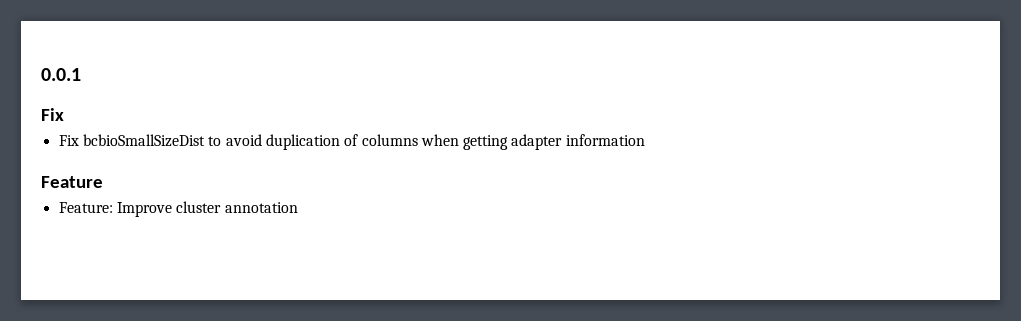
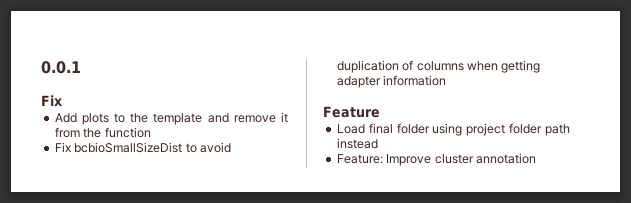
(64, 114) none -> [54,112,288,125] [54,127,151,138] // Add plots to the template and remove it from the function
(103, 182) none -> [336,123,570,136] [336,138,378,149] // Load final folder using project folder path instead

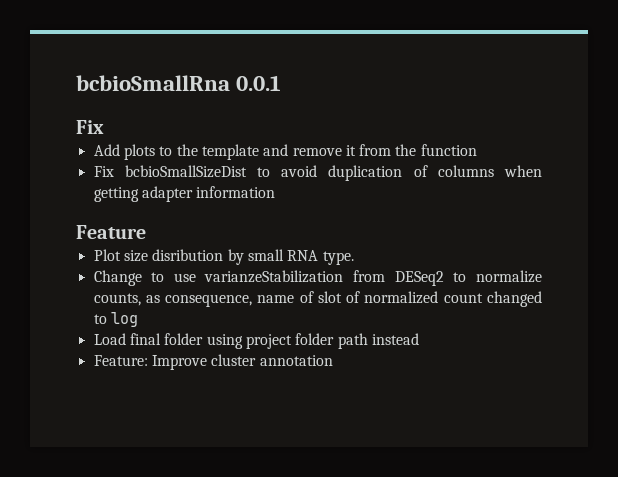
(41, 67) none -> [76,75,230,91] bcbioSmallRna
(380, 112) none -> [93,249,354,265] [93,270,542,286] [93,291,542,307] [93,312,138,327] // Plot size disribution by small RNA type. // Change to use varianzeStabilization from DESeq2 to normalize counts, as consequence, name of slot of normalized count changed to log

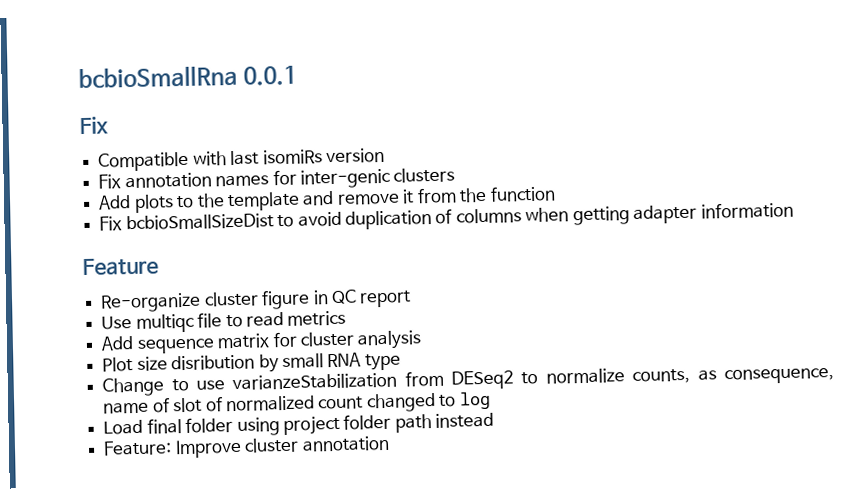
(104, 127) none -> [98,147,385,172] [98,167,456,189] // Compatible with last isomiRs version // Fix annotation names for inter-genic clusters
(146, 232) none -> [100,289,412,313] [101,310,347,333] [101,330,423,354] // Re-organize cluster figure in QC report // Use multiqc file to read metrics // Add sequence matrix for cluster analysis
[322,251,354,265] type. -> [364,353,401,371] type

